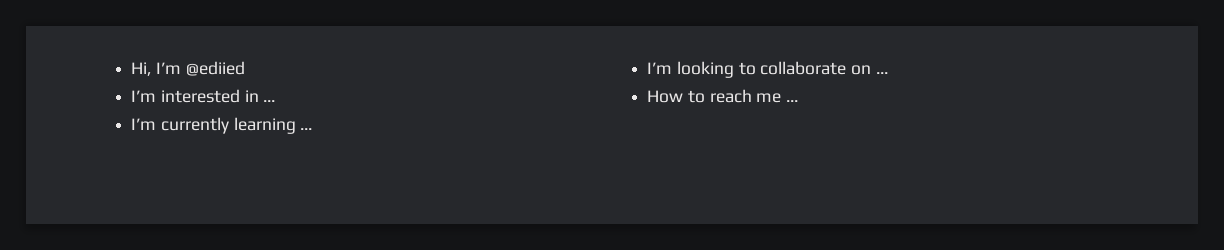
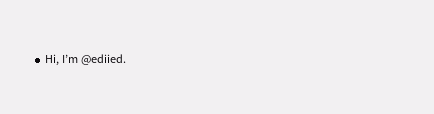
[185,61,245,76] [131,89,276,103] [131,117,313,134] [647,61,888,78] [647,89,799,103] @ediied // I’m interested in ... // I’m currently learning ... // I’m looking to collaborate on ... // How to reach me ... -> [81,54,127,65] @ediied.

